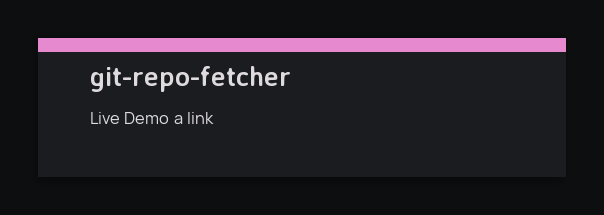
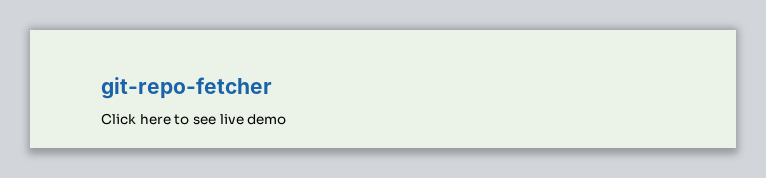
[90,112,215,124] Live Demo a link -> [101,113,287,125] Click here to see live demo

